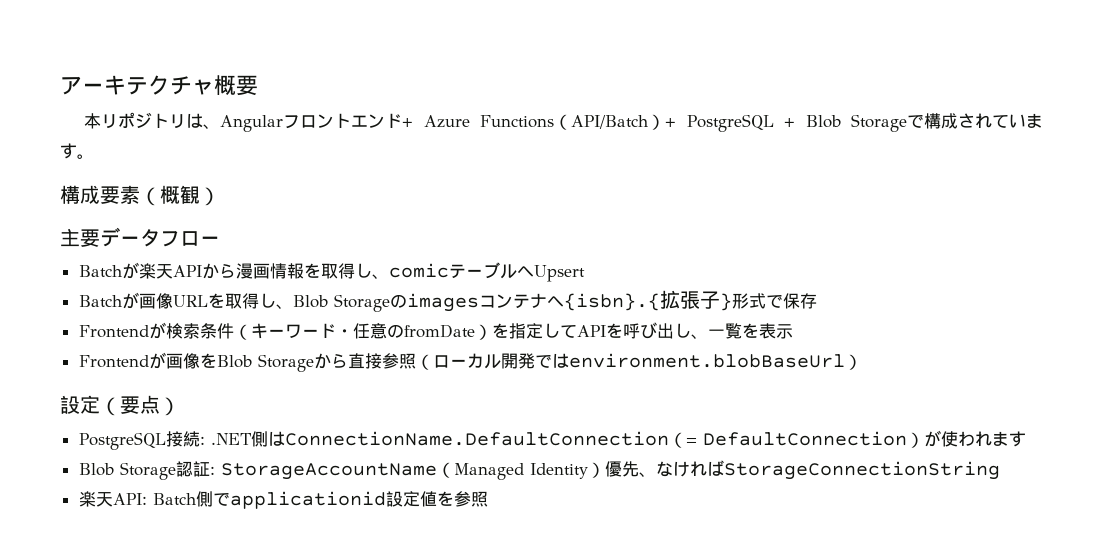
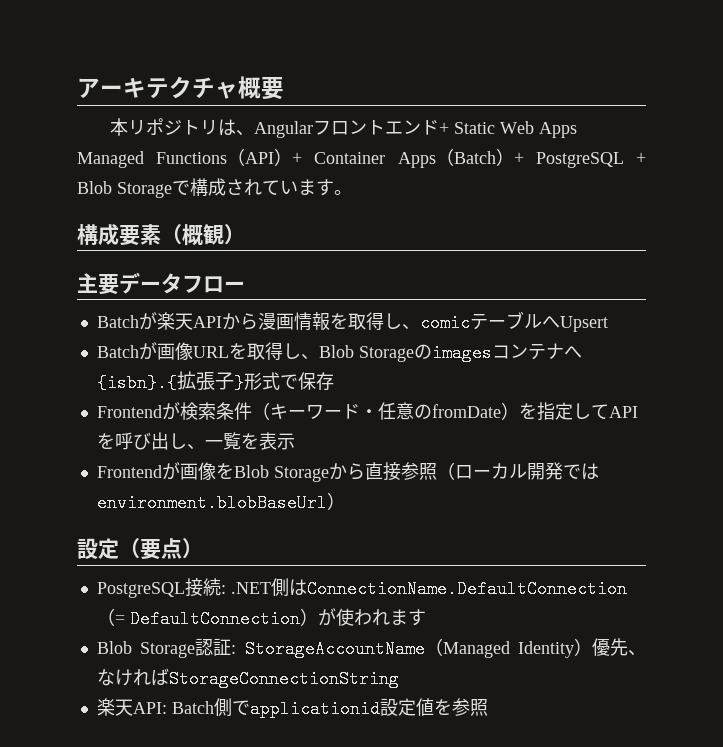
[423,114,649,130] Azure Functions（API/Batch -> [453,121,577,138] [77,148,496,168] Static Web Apps Managed Functions（API）+ Container Apps（Batch

